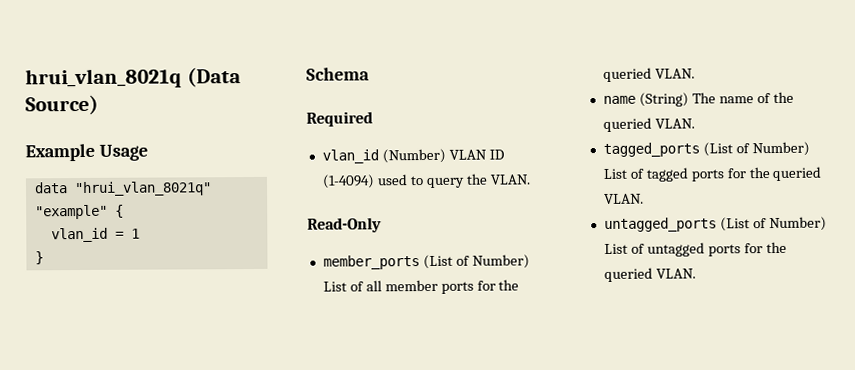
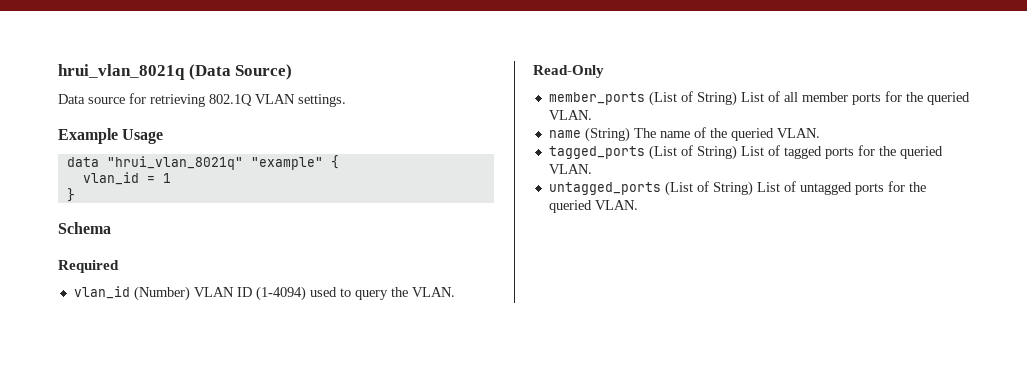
(99, 105) none -> [58,93,346,107] // Data source for retrieving 802.1Q VLAN settings.
[471,254,530,269] Number) -> [696,91,737,106] String)
[751,141,810,157] Number) -> [696,145,737,160] String)
[768,216,827,232] Number) -> [712,181,753,196] String)

